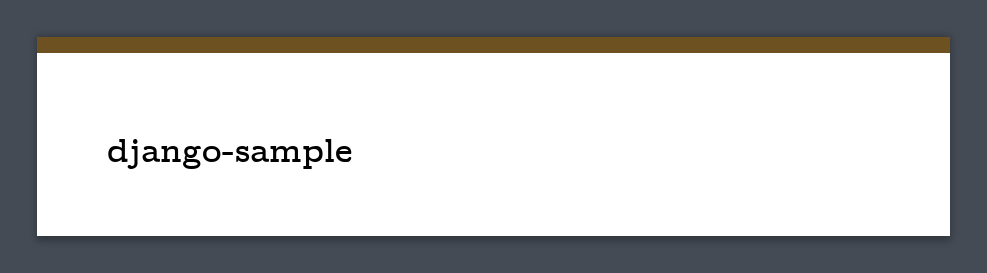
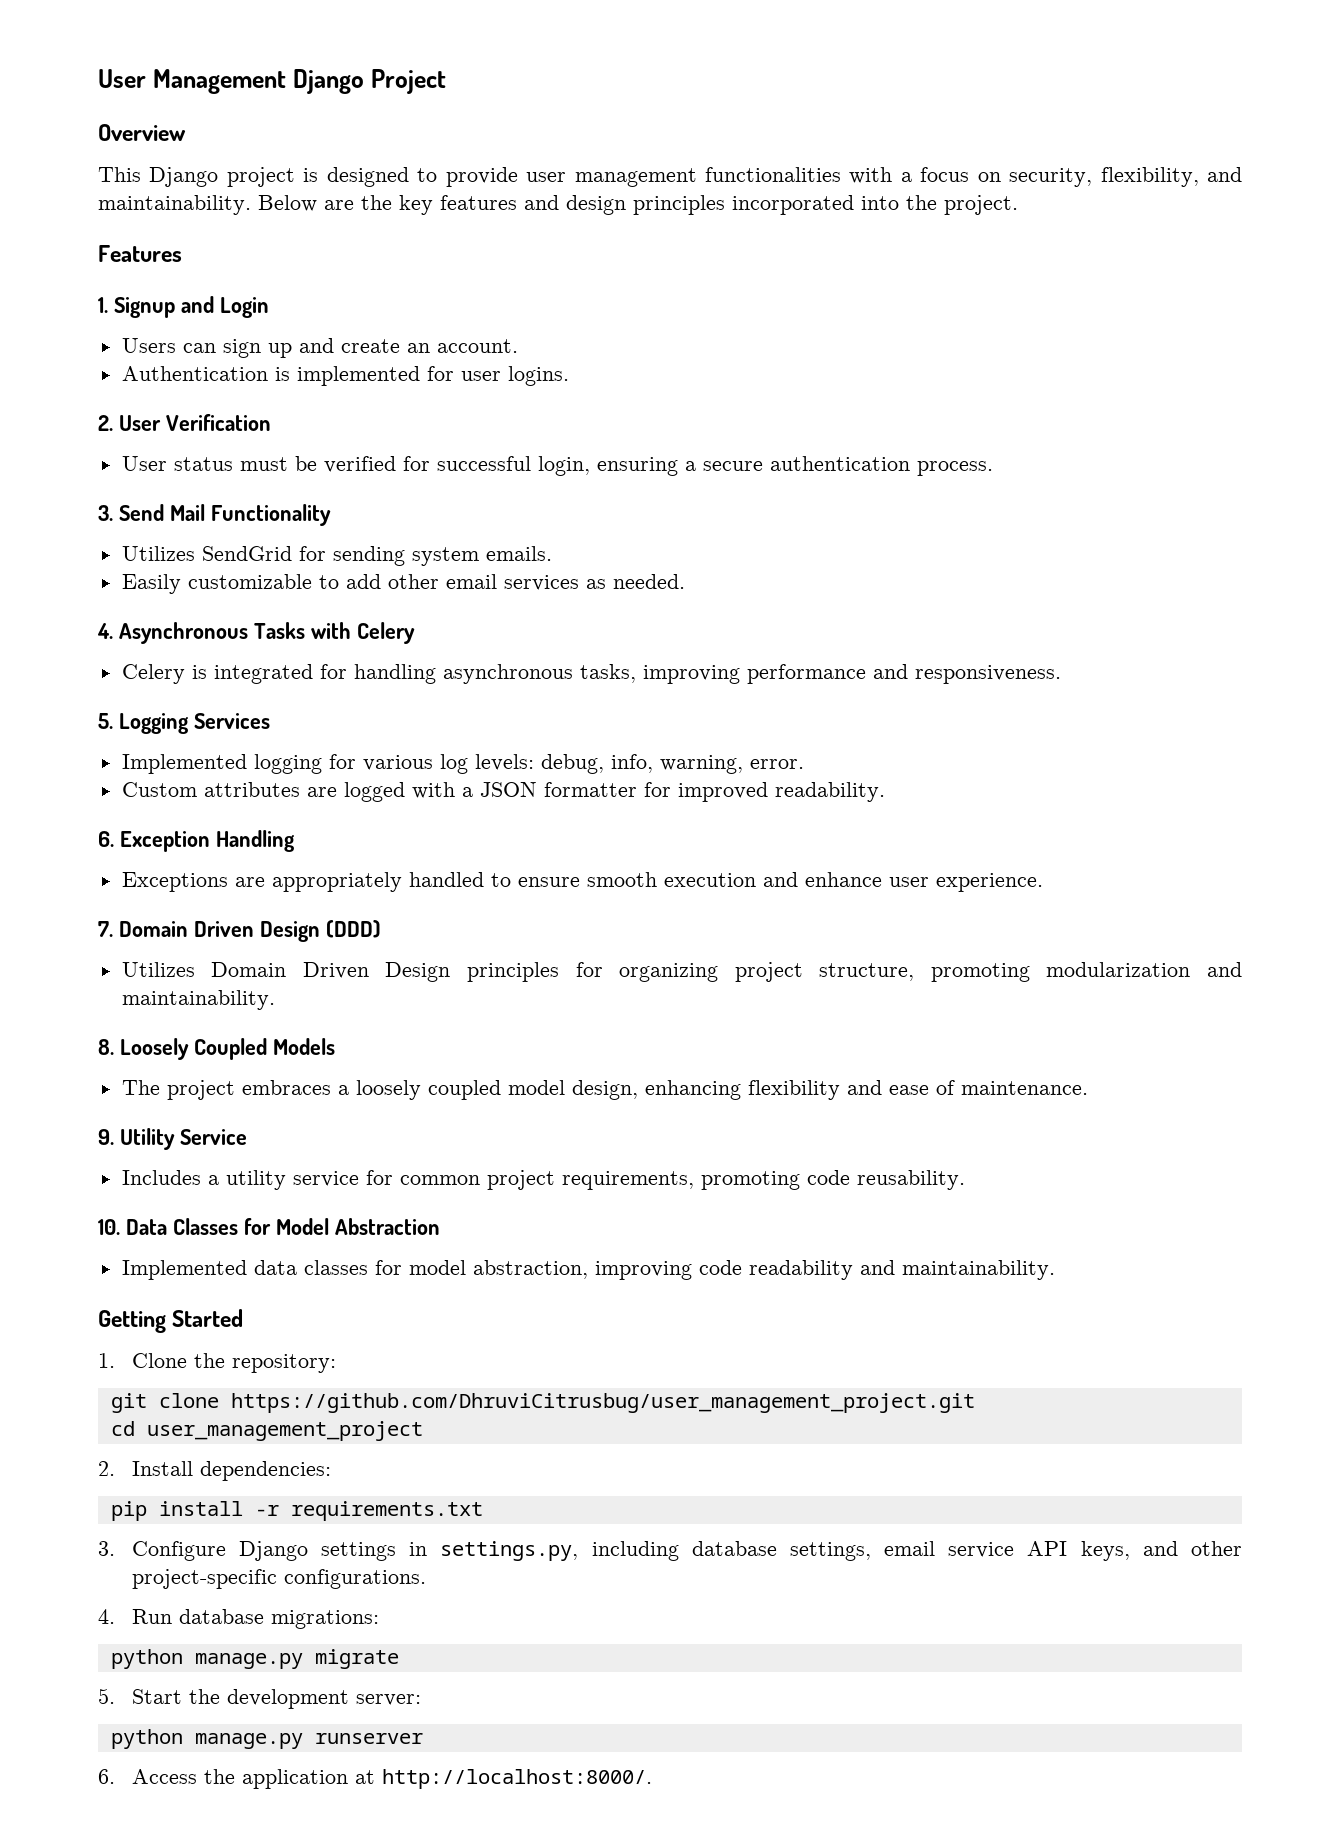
[107,139,352,169] django-sample -> [98,69,446,94] [98,124,186,141] [98,167,1242,187] [98,195,1018,215] [98,245,182,262] [98,296,269,318] [121,338,518,358] [121,366,569,386] [98,414,271,431] [121,456,993,476] [98,504,331,526] [121,546,552,566] [121,574,685,594] [97,622,415,644] [121,664,1061,684] [98,713,270,734] [121,754,804,774] [121,782,885,802] [98,830,295,852] [121,872,1043,892] [98,920,381,942] [121,962,1242,982] [121,990,275,1010] [98,1038,335,1060] [121,1080,1088,1100] [98,1128,247,1150] [121,1170,965,1190] [98,1218,440,1235] [121,1260,1055,1280] [98,1309,244,1333] [98,1353,336,1373] [110,1393,975,1413] [110,1421,423,1441] [98,1461,331,1481] [110,1501,483,1521] [98,1541,1242,1561] [131,1569,426,1589] [98,1609,379,1629] [110,1649,399,1669] [98,1688,421,1709] [110,1729,423,1749] [98,1769,652,1789] User Management Django Project // Overview // This Django project is designed to provide user management functionalities with a focus on security, flexibility, and maintainability. Below are the key features and design principles incorporated into the project. // Features // 1. Signup and Login // Users can sign up and create an account. // Authentication is implemented for user logins. // 2. User Verification // User status must be verified for successful login, ensuring a secure authentication process. // 3. Send Mail Functionality // Utilizes SendGrid for sending system emails. // Easily customizable to add other email services as needed. // 4. Asynchronous Tasks with Celery // Celery is integrated for handling asynchronous tasks, improving performance and responsiveness. // 5. Logging Services // Implemented logging for various log levels: debug, info, warning, error. // Custom attributes are logged with a JSON formatter for improved readability. // 6. Exception Handling // Exceptions are appropriately handled to ensure smooth execution and enhance user experience. // 7. Domain Driven Design (DDD) // Utilizes Domain Driven Design principles for organizing project structure, promoting modularization and maintainability. // 8. Loosely Coupled Models // The project embraces a loosely coupled model design, enhancing flexibility and ease of maintenance. // 9. Utility Service // Includes a utility service for common project requirements, promoting code reusability. // 10. Data Classes for Model Abstraction // Implemented data classes for model abstraction, improving code readability and maintainability. // Getting Started // 1. Clone the repository: // git clone https://github.com/DhruviCitrusbug/user_management_project.git // cd user_management_project // 2. Install dependencies: // pip install -r requirements.txt // 3. Configure Django settings in settings.py, including database settings, email service API keys, and other project-specific configurations. // 4. Run database migrations: // python manage.py migrate // 5. Start the development server: // python manage.py runserver // 6. Access the application at http://localhost:8000/.

